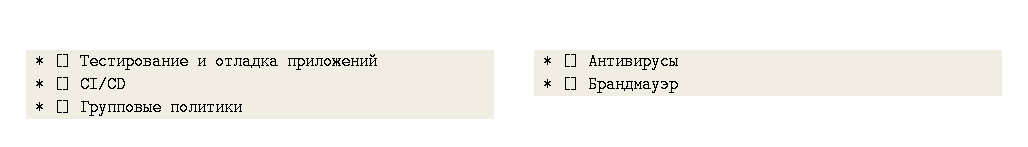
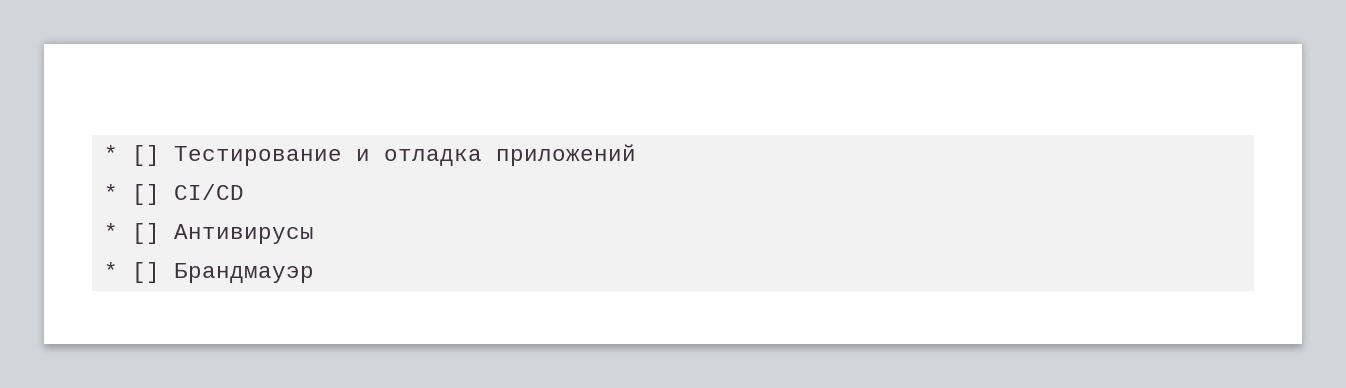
[35,99,242,116] // * [] Групповые политики -> (245, 192) none

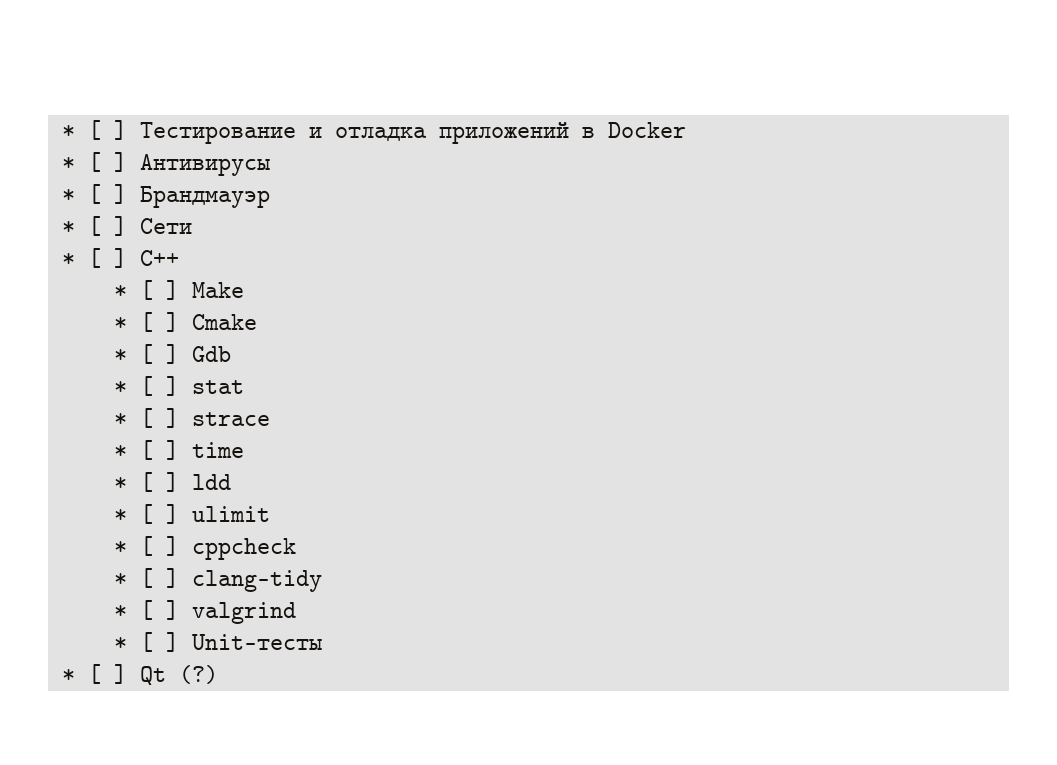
[104,145,161,166] * [] -> [61,120,127,140] * [ ]
[104,184,245,205] [104,223,161,244] // * [] CI/CD // * [] -> [581,122,686,138] [61,152,127,172] в Docker // * [ ]
[132,262,161,283] [] -> [87,184,127,204] [ ]
(315, 273) none -> [61,216,192,236] [61,248,179,268] [113,280,244,300] [113,312,257,332] [113,344,231,364] [113,376,244,396] [113,408,270,428] [113,440,244,460] [113,472,231,492] [113,504,270,524] [113,536,296,560] [113,568,322,592] [113,600,296,624] [113,632,322,652] [61,664,218,686] // * [ ] Сети // * [ ] C++ // * [ ] Make // * [ ] Cmake // * [ ] Gdb // * [ ] stat // * [ ] strace // * [ ] time // * [ ] ldd // * [ ] ulimit // * [ ] cppcheck // * [ ] clang-tidy // * [ ] valgrind // * [ ] Unit-тесты // * [ ] Qt (?)

